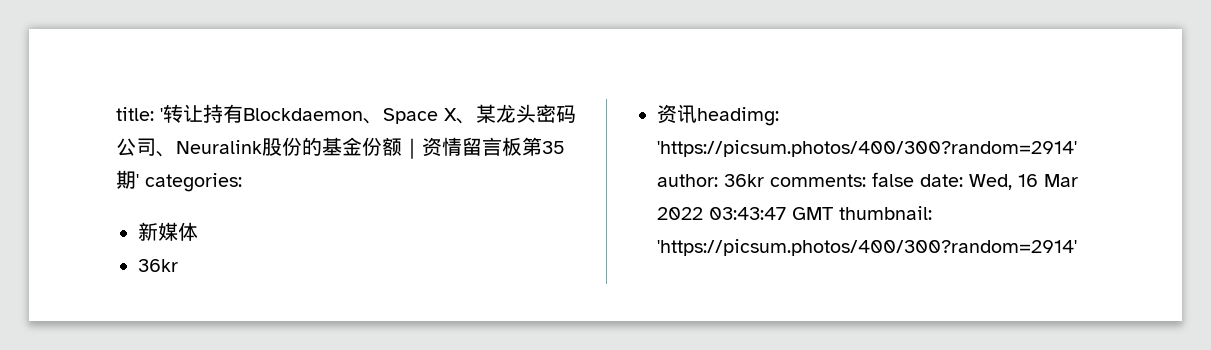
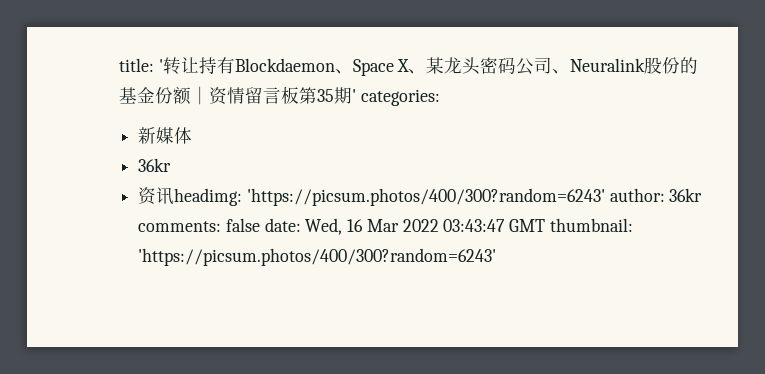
[657,140,1077,157] 'https://picsum.photos/400/300?random=2914' -> [246,188,605,206] 'https://picsum.photos/400/300?random=6243'
[657,239,1077,256] 'https://picsum.photos/400/300?random=2914' -> [138,248,497,266] 'https://picsum.photos/400/300?random=6243'

